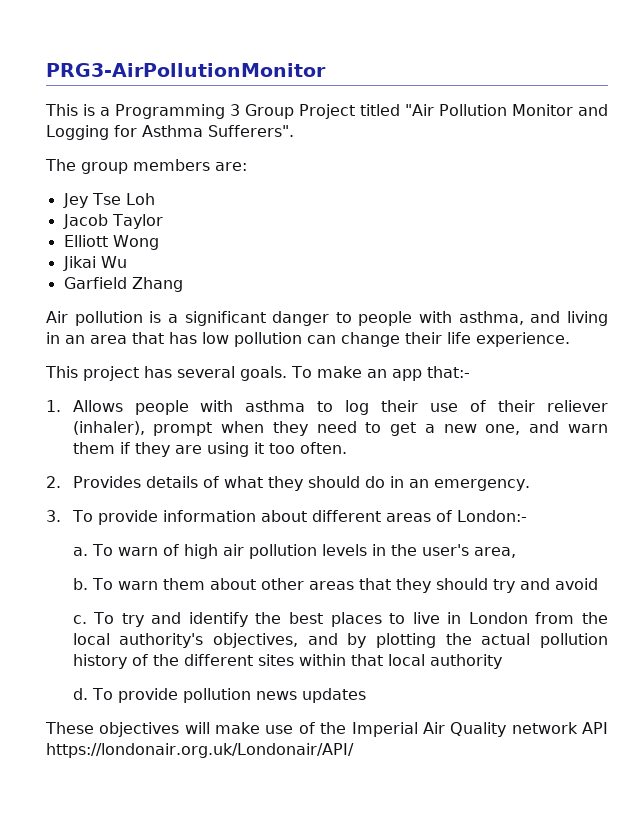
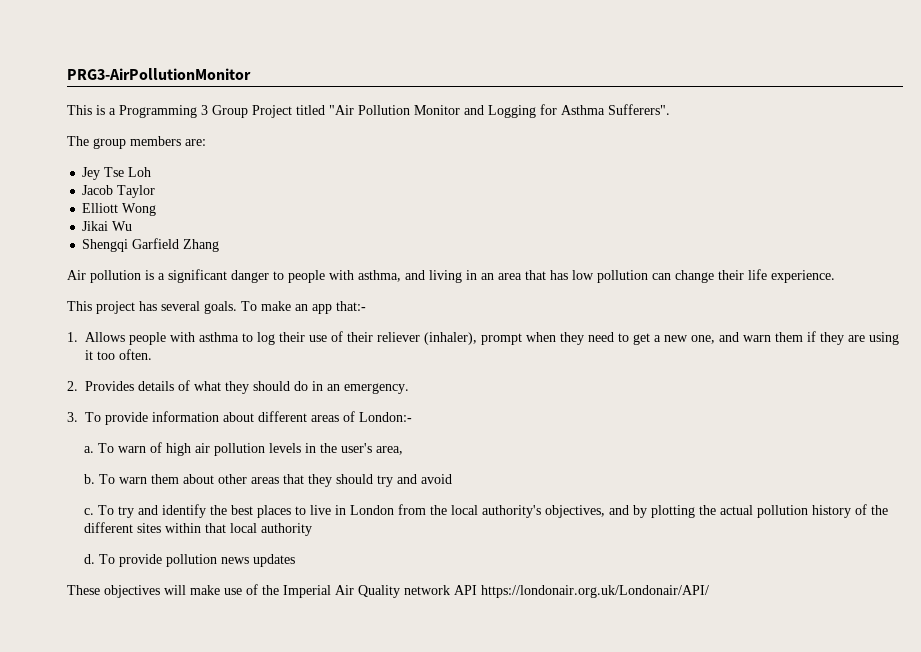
(127, 262) none -> [82,239,129,252] Shengqi

